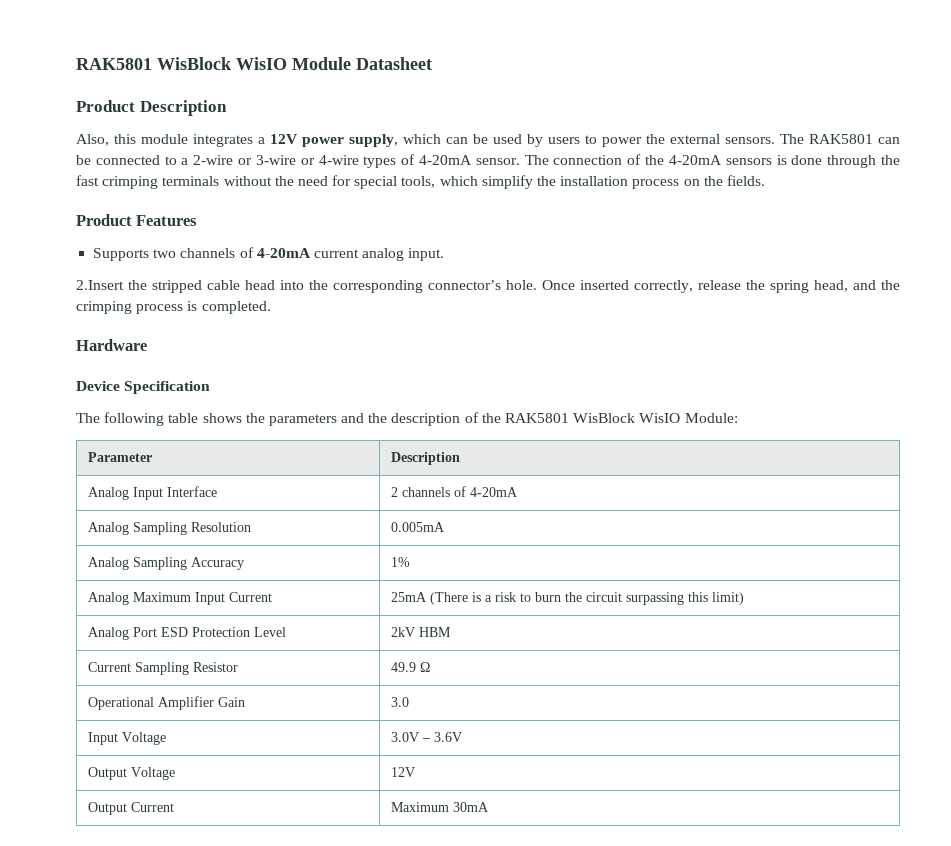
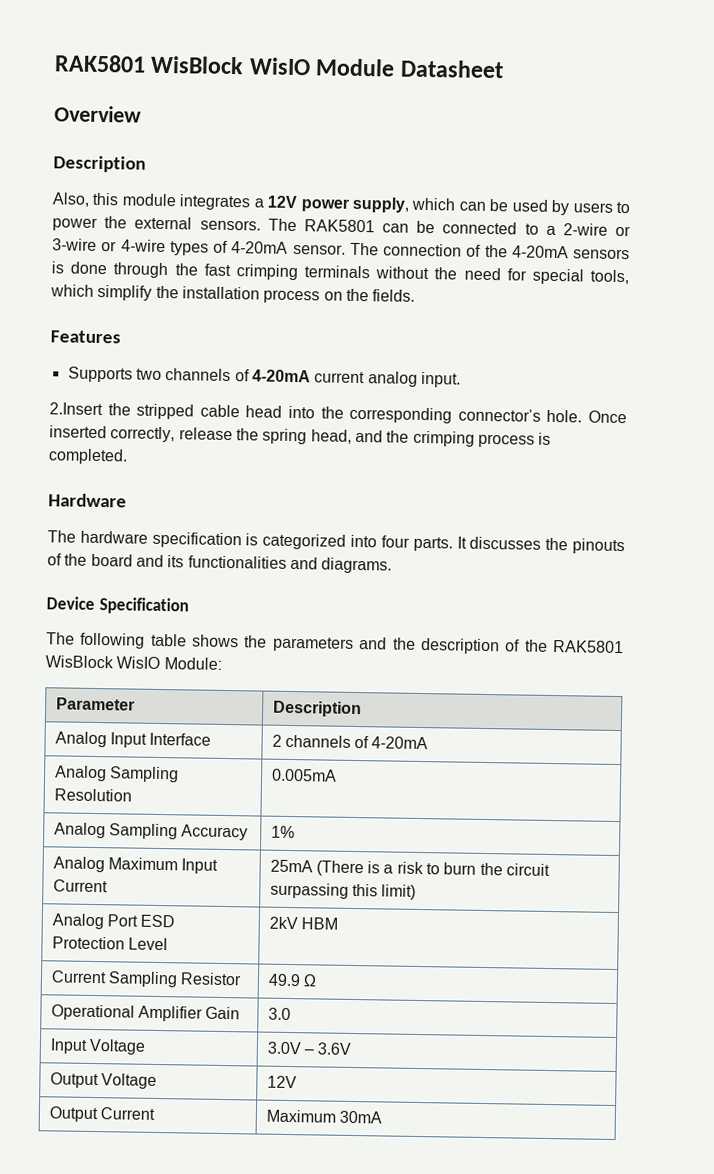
[76,100,135,112] Product -> [54,105,142,123] Overview //
[76,214,132,226] Product -> (416, 295) none
(147, 345) none -> [47,530,625,555] [47,553,393,574] // The hardware specification is categorized into four parts. It discusses the pinouts of the board and its functionalities and diagrams.

